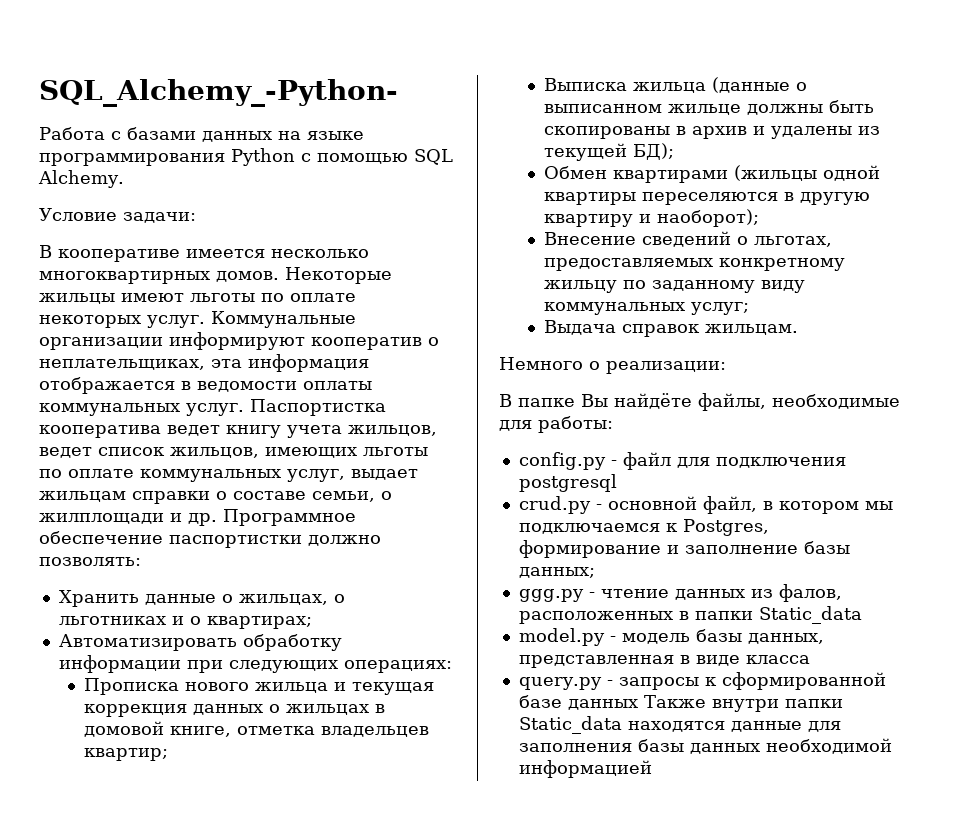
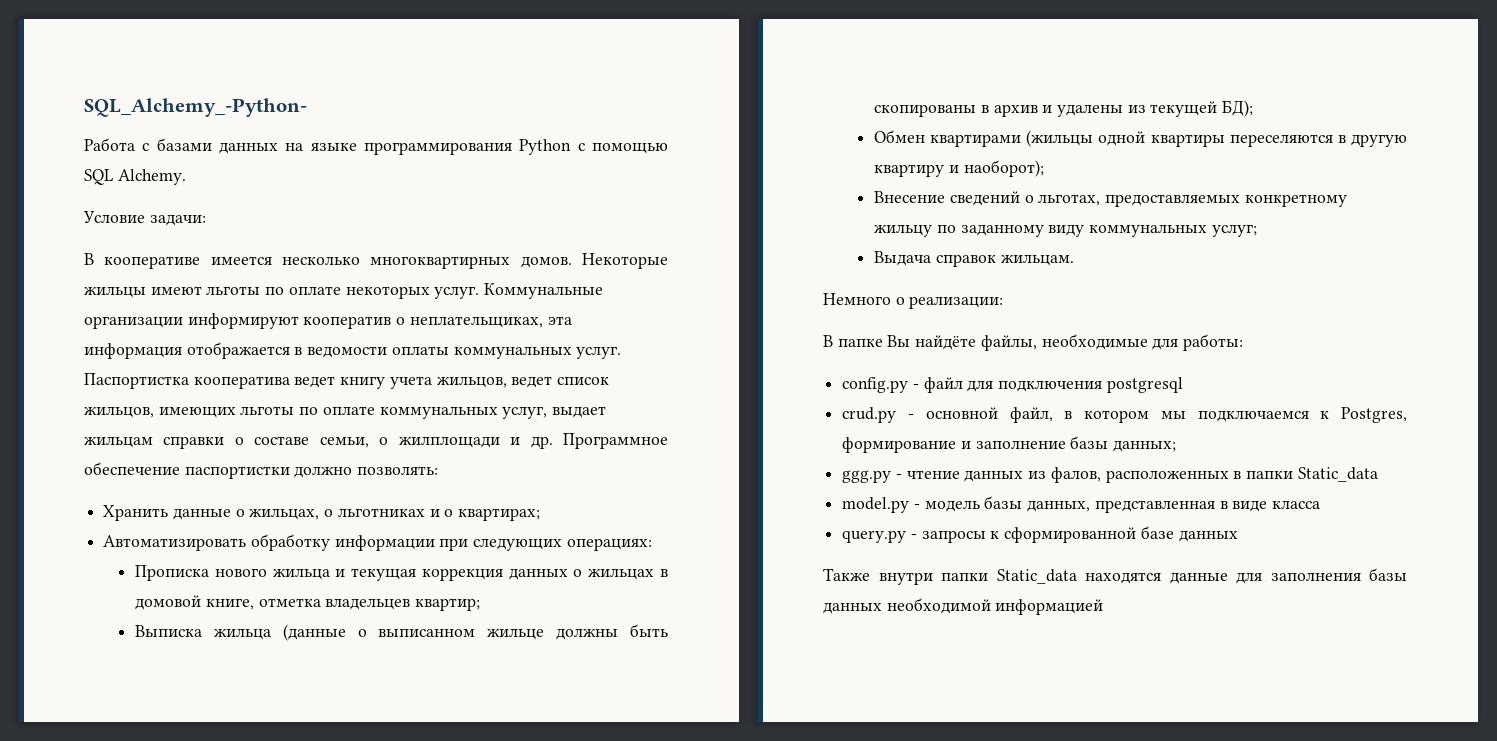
(638, 704) none -> (1238, 536) //

